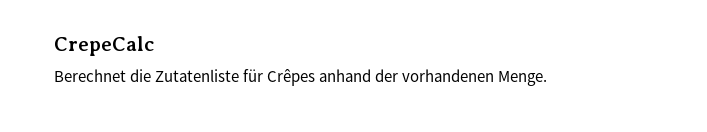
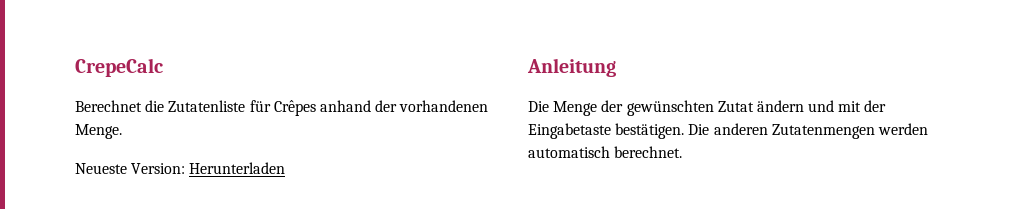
(548, 78) none -> [75,162,286,174] [527,58,616,77] [528,100,887,116] [528,123,928,139] [528,146,683,158] // Neueste Version: Herunterladen // Anleitung // Die Menge der gewünschten Zutat ändern und mit der Eingabetaste bestätigen. Die anderen Zutatenmengen werden automatisch berechnet.

